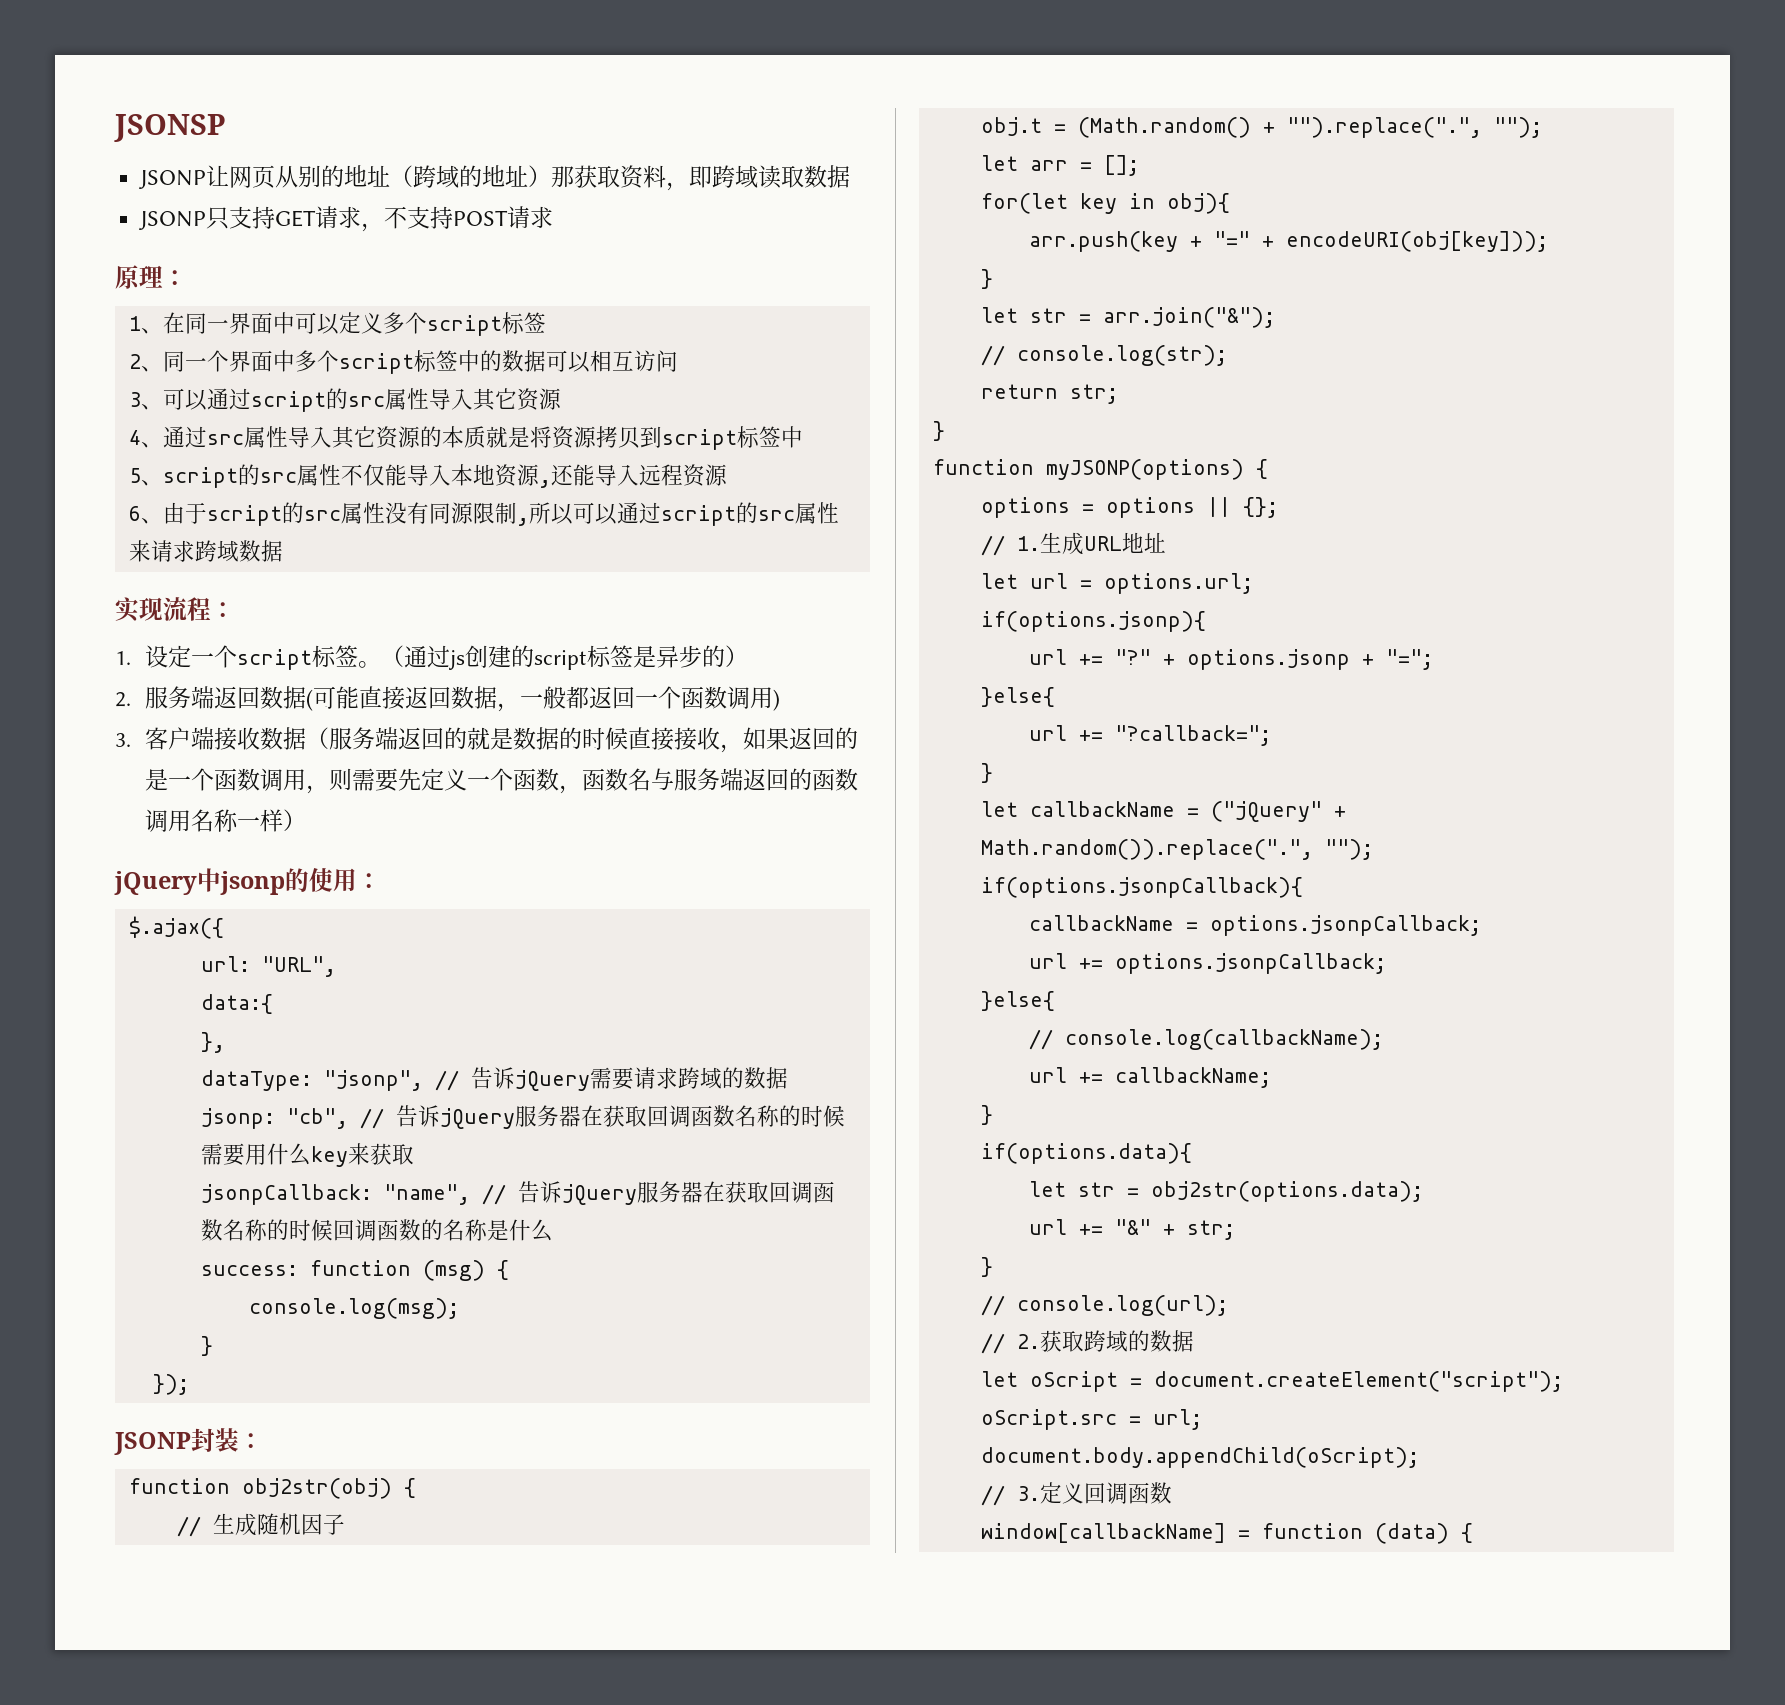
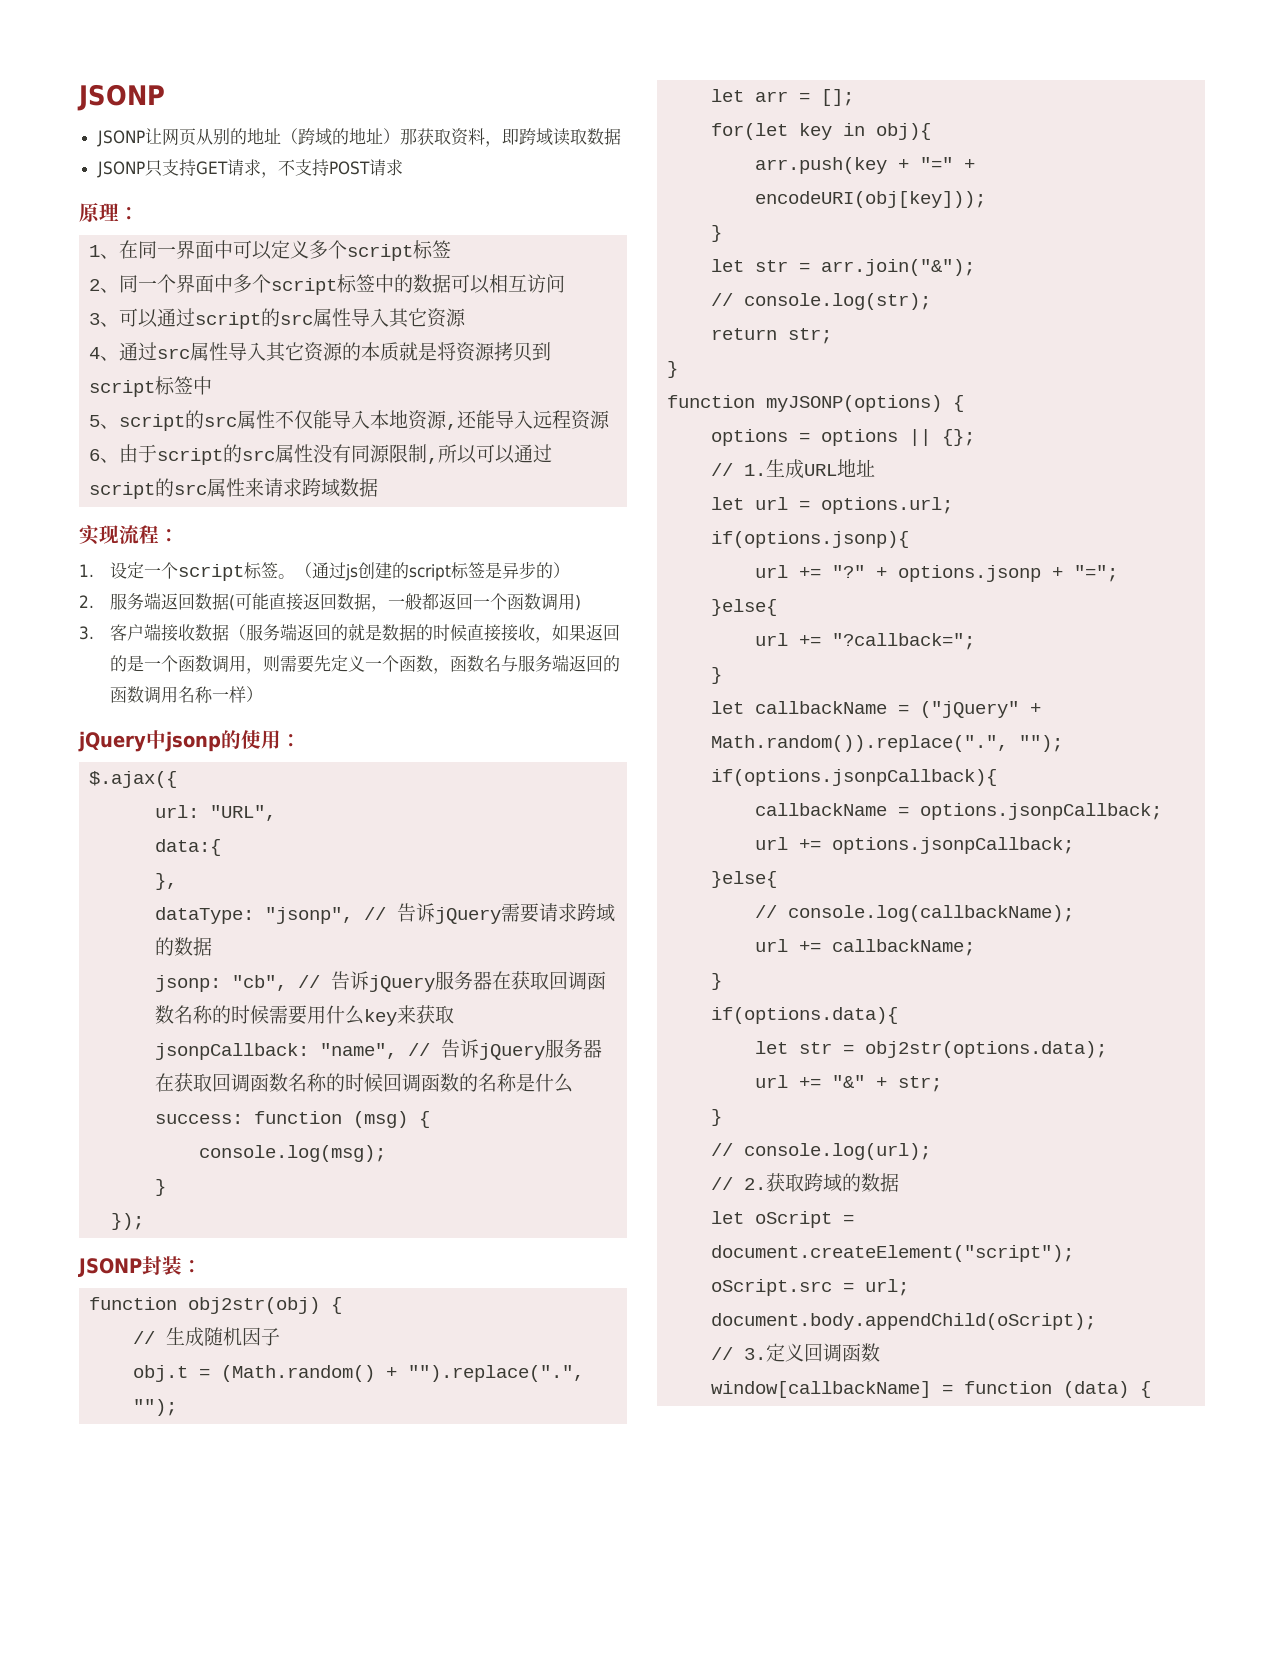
[114,114,226,142] JSONSP -> [77,84,165,111] JSONP

